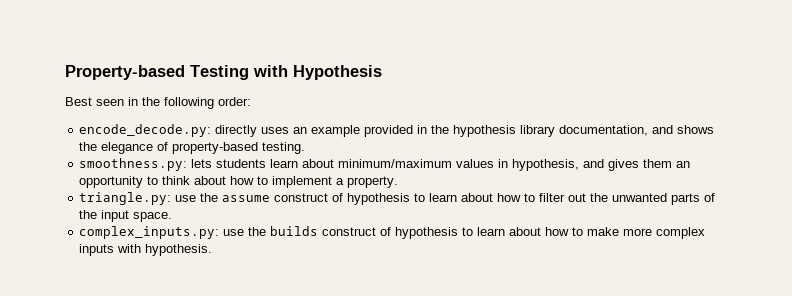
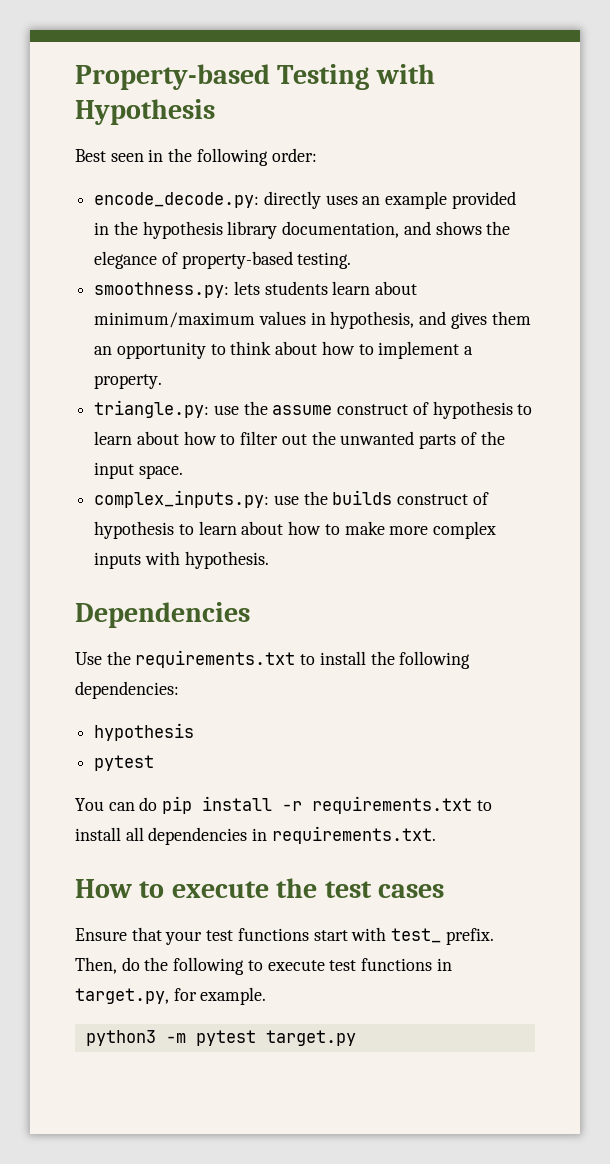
(213, 250) none -> [75,602,250,628] [75,650,471,669] [75,681,179,699] [94,723,195,741] [94,755,155,771] [75,796,492,814] [75,826,436,845] [75,878,445,898] [75,927,494,945] [75,957,452,975] [75,987,267,1005] [85,1030,356,1046] // Dependencies // Use the requirements.txt to install the following dependencies: // hypothesis // pytest // You can do pip install -r requirements.txt to install all dependencies in requirements.txt. // How to execute the test cases // Ensure that your test functions start with test_ prefix. Then, do the following to execute test functions in target.py, for example. // python3 -m pytest target.py

